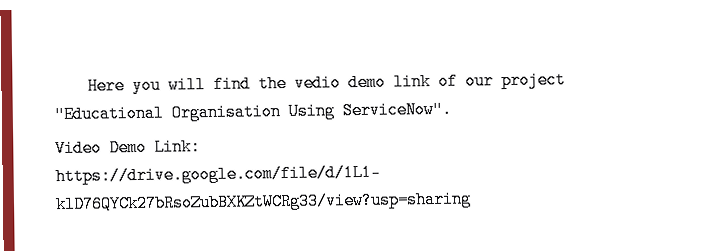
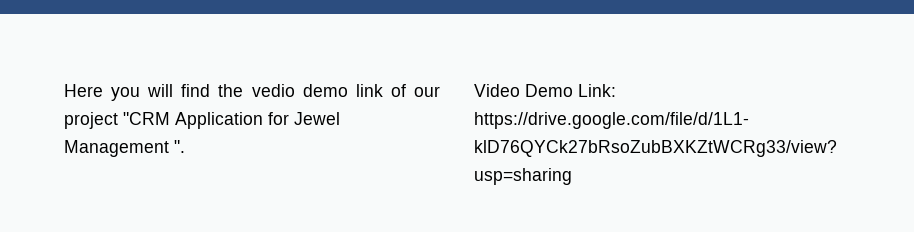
[54,100,452,124] "Educational Organisation Using ServiceNow". -> [123,112,340,129] [64,140,185,157] "CRM Application for Jewel Management ".

